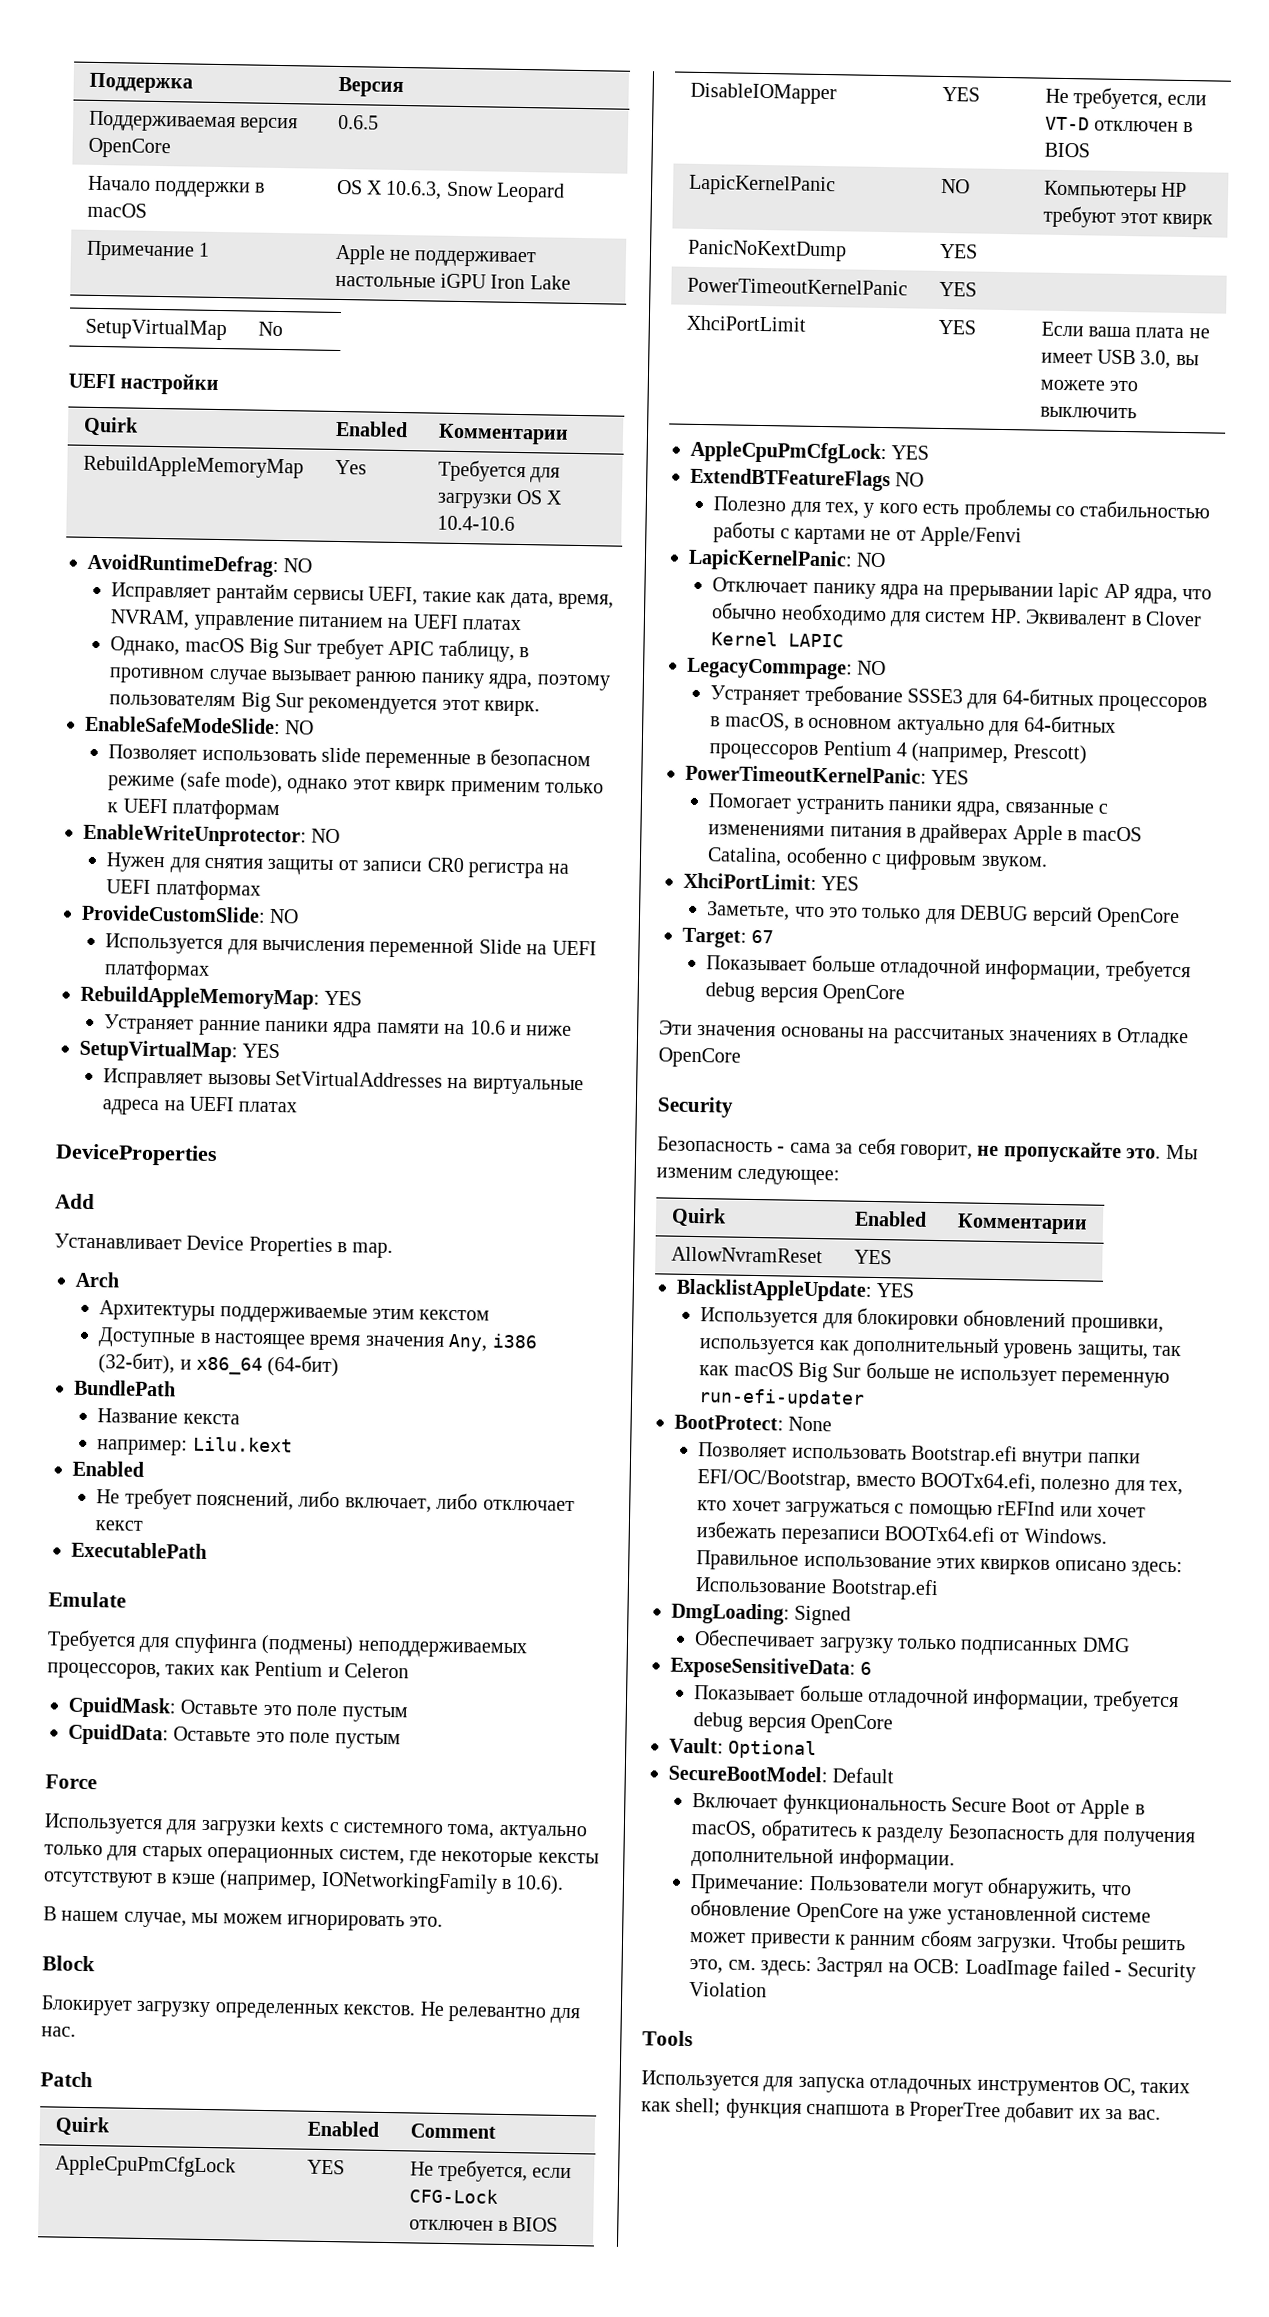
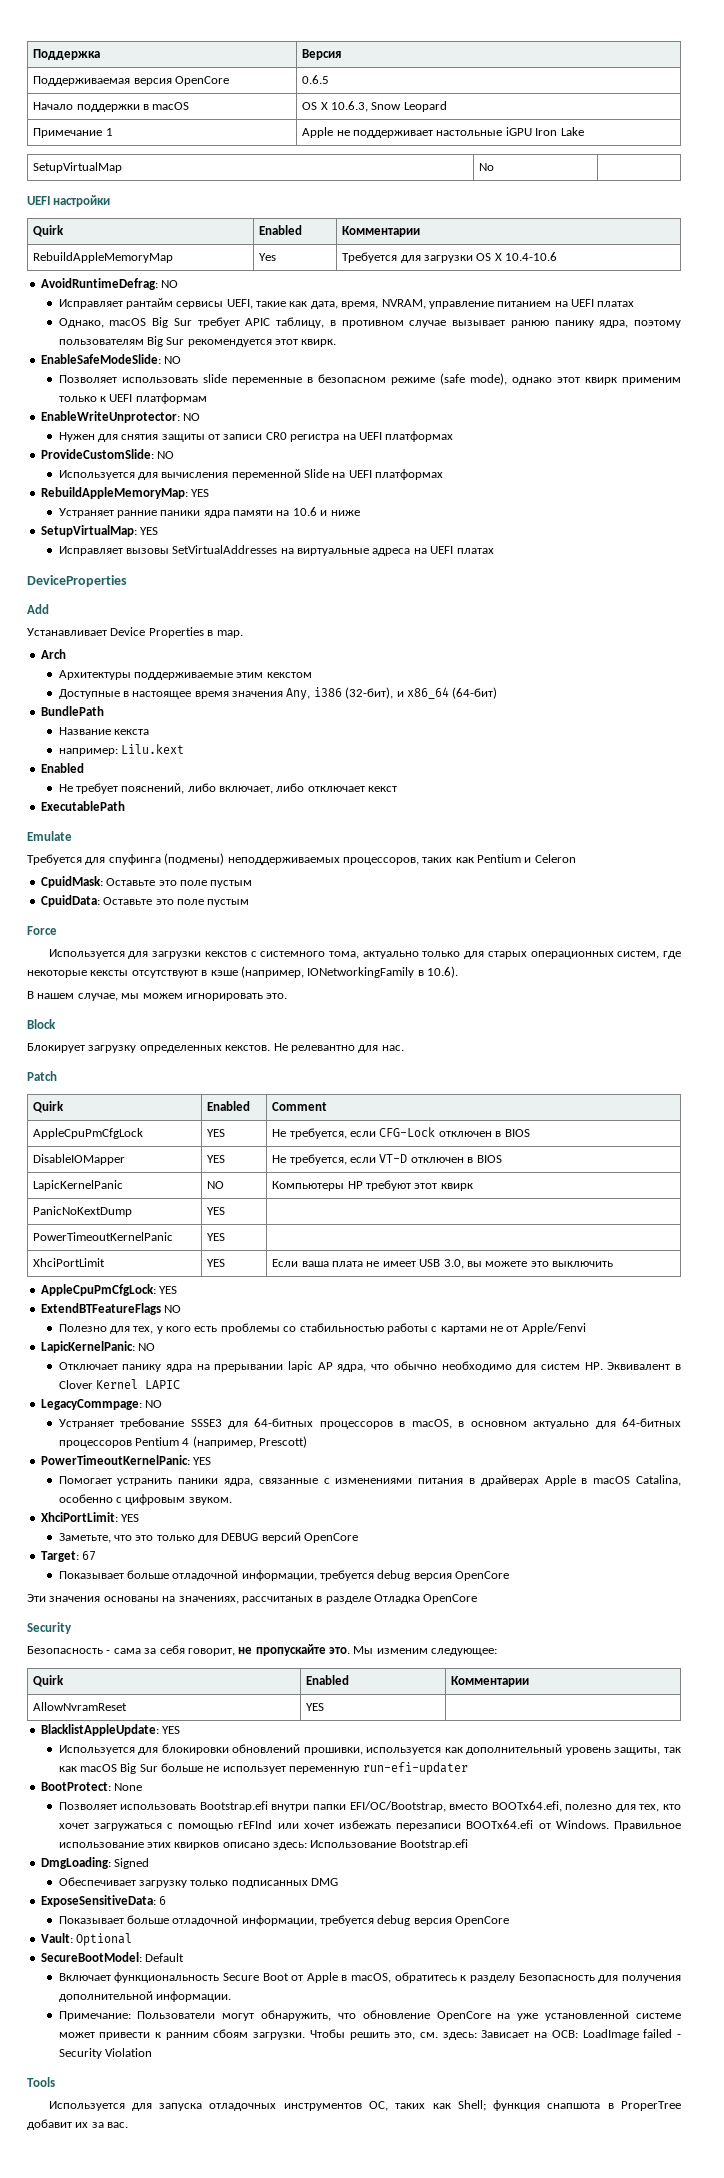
[280,1817,326,1832] kexts -> [204,951,247,957] кекстов
[892,1027,1189,1049] рассчитаных значениях в Отладке -> [178,1594,420,1604] значениях, рассчитаных в разделе Отладка
[816,1957,884,1978] Застрял -> [481,2030,530,2038] Зависает
[675,2097,722,2117] shell; -> [457,2100,486,2111] Shell;

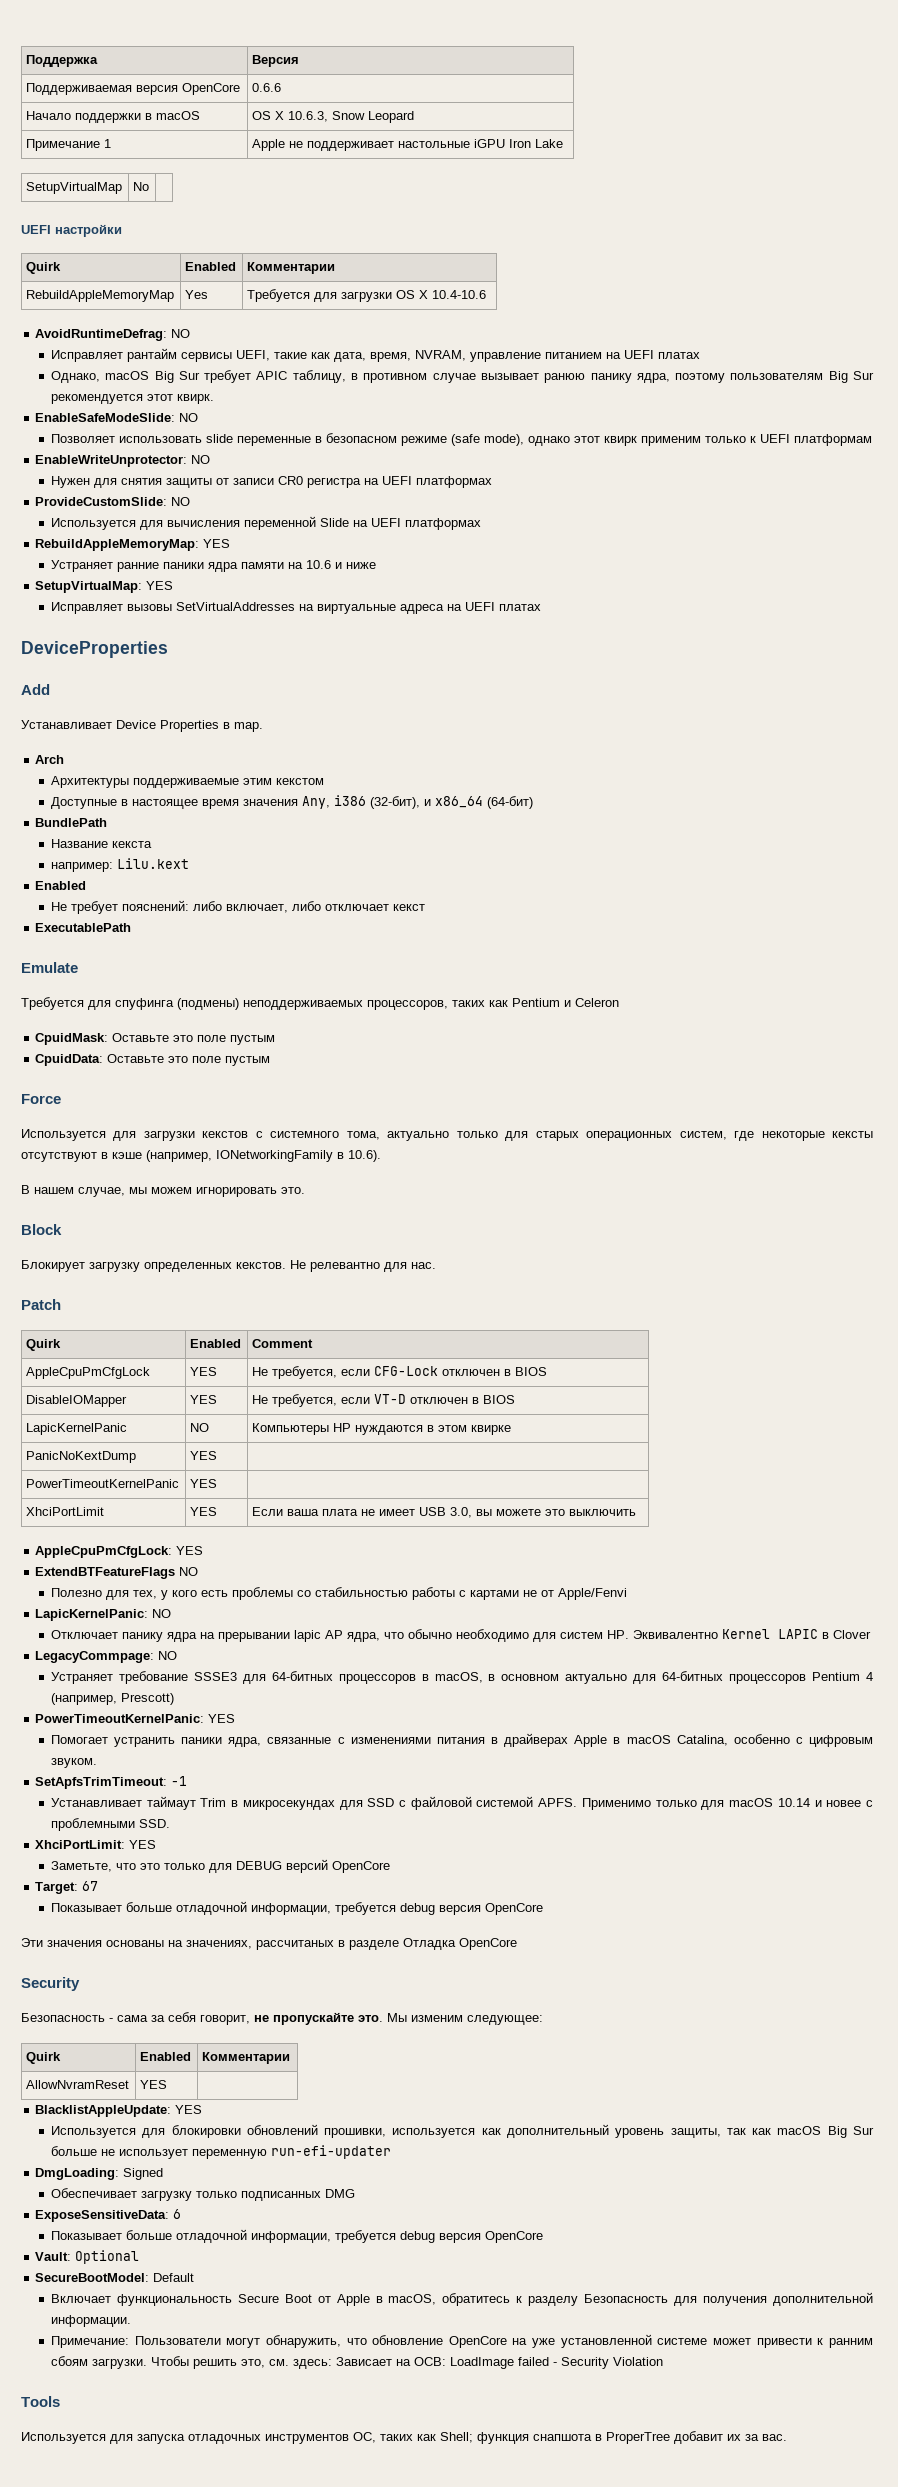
[302,75,330,84] 0.6.5 -> [252,83,282,92] 0.6.6
[121,783,185,794] пояснений, -> [121,900,189,911] пояснений:
[366,1180,473,1191] требуют этот квирк -> [355,1425,512,1435] нуждаются в этом квирке
[607,1362,671,1370] Эквивалент -> [632,1629,818,1639] Эквивалентно Kernel LAPIC
[95,1379,180,1389] Kernel LAPIC -> (871, 1634) none
(232, 1501) none -> [35,1776,188,1789] [50,1796,873,1810] [50,1818,170,1831] // SetApfsTrimTimeout: -1 // Устанавливает таймаут Trim в микросекундах для SSD с файловой системой APFS. Применимо только для macOS 10.14 и новее с проблемными SSD.
[40,1782,143,1791] [58,1801,681,1812] [58,1820,681,1831] [58,1839,468,1850] // BootProtect: None // Позволяет использовать Bootstrap.efi внутри папки EFI/OC/Bootstrap, вместо BOOTx64.efi, полезно для тех, кто хочет загружаться с помощью rEFInd или хочет избежать перезаписи BOOTx64.efi от Windows. Правильное использование этих квирков описано здесь: Использование Bootstrap.efi -> (391, 2152) none

